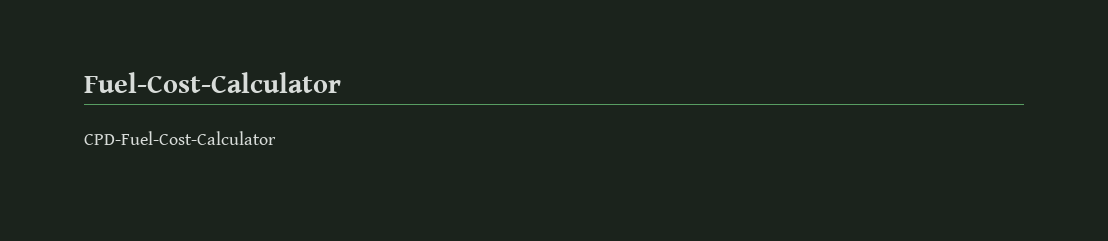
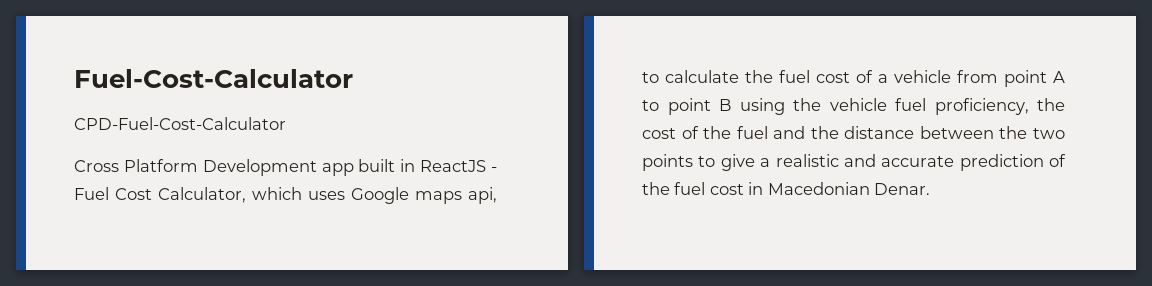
(276, 138) none -> [74,159,497,176] [74,187,497,204] [642,70,1065,87] [642,98,1065,115] [642,126,1065,139] [642,154,1066,171] [642,182,931,195] // Cross Platform Development app built in ReactJS - Fuel Cost Calculator, which uses Google maps api, to calculate the fuel cost of a vehicle from point A to point B using the vehicle fuel proficiency, the cost of the fuel and the distance between the two points to give a realistic and accurate prediction of the fuel cost in Macedonian Denar.

